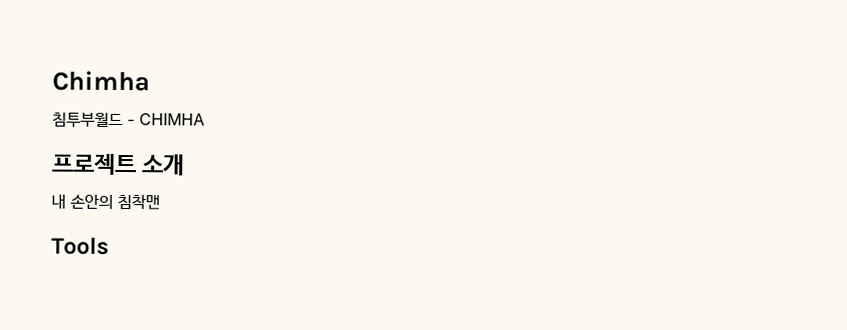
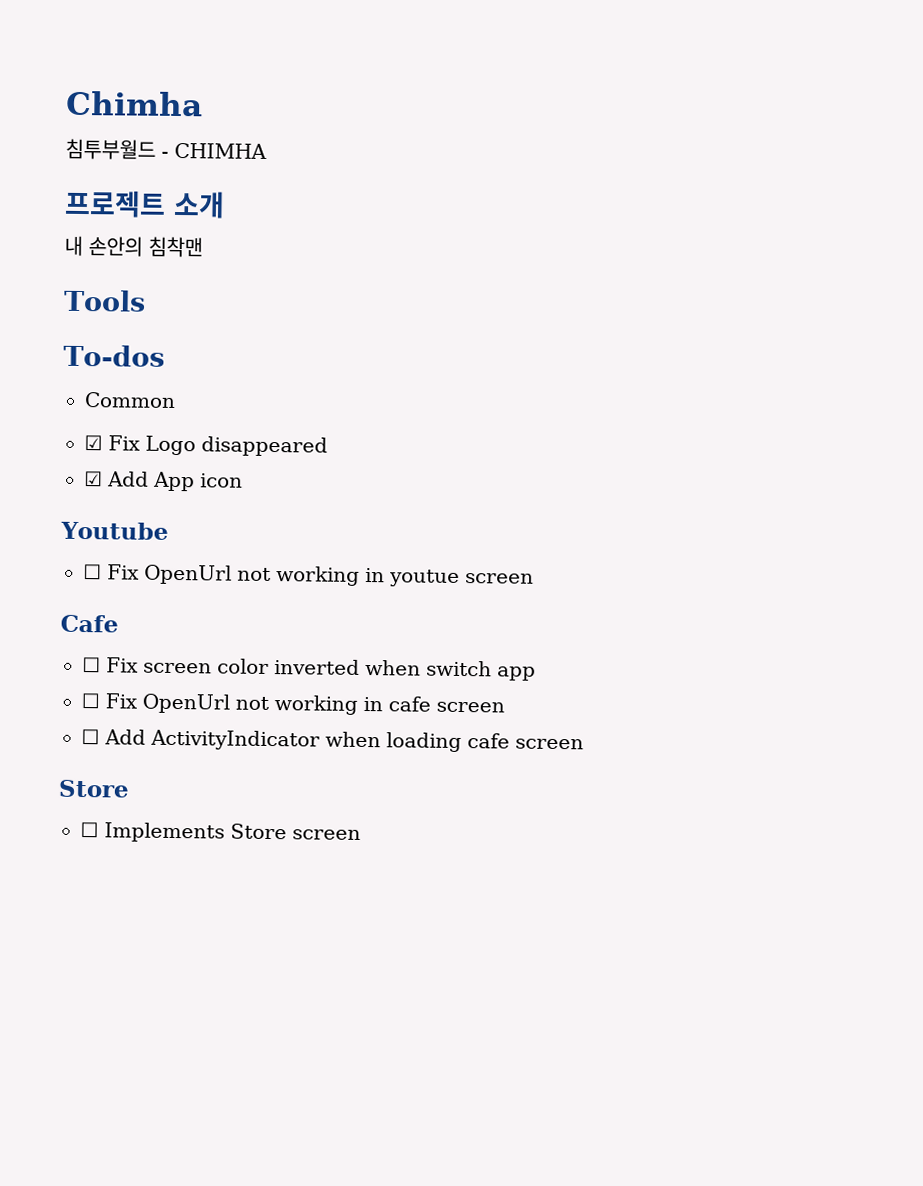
(109, 245) none -> [63,344,165,367] [84,392,176,408] [84,435,328,457] [84,471,243,492] [60,521,169,540] [83,564,534,587] [60,614,119,633] [82,657,536,681] [81,693,505,715] [81,729,584,753] [58,779,130,798] [80,822,361,843] // To-dos // Common // ☑ Fix Logo disappeared // ☑ Add App icon // Youtube // ☐ Fix OpenUrl not working in youtue screen // Cafe // ☐ Fix screen color inverted when switch app // ☐ Fix OpenUrl not working in cafe screen // ☐ Add ActivityIndicator when loading cafe screen // Store // ☐ Implements Store screen

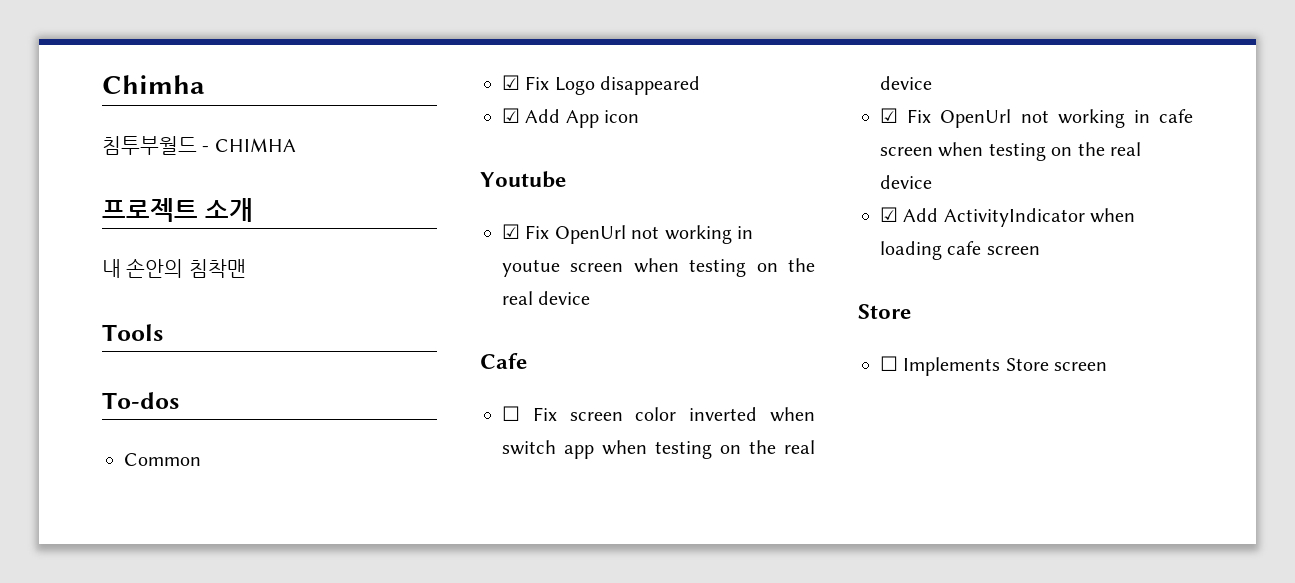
[83,564,102,580] ☐ -> [502,224,520,239] ☑
(534, 578) none -> [633,258,815,277] [502,291,591,305] when testing on the real device
[81,693,100,709] // ☐ -> [602,440,815,459] [880,76,932,90] [880,108,898,123] when testing on the real device // ☑
[81,729,100,745] // ☐ -> [938,142,1141,161] [880,175,932,189] [880,207,898,222] when testing on the real device // ☑

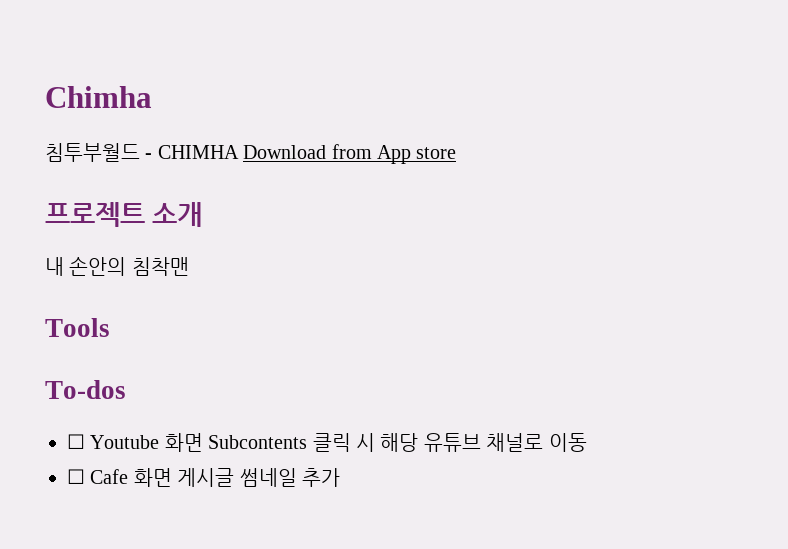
(296, 145) none -> [243,144,457,164] Download from App store
[124,453,201,466] [502,75,701,95] [502,108,640,128] [480,171,566,188] [502,224,753,244] [502,258,815,277] [502,291,591,305] [480,353,527,369] [502,406,815,422] [502,440,815,459] [880,76,932,90] [880,108,1193,128] [880,142,1141,161] [880,175,932,189] [880,207,1136,227] [880,241,1040,260] [858,304,911,319] [880,356,1108,376] Common // ☑ Fix Logo disappeared // ☑ Add App icon // Youtube // ☑ Fix OpenUrl not working in youtue screen when testing on the real device // Cafe // ☐ Fix screen color inverted when switch app when testing on the real device // ☑ Fix OpenUrl not working in cafe screen when testing on the real device // ☑ Add ActivityIndicator when loading cafe screen // Store // ☐ Implements Store screen -> [67,433,587,452] [67,468,340,487] ☐ Youtube 화면 Subcontents 클릭 시 해당 유튜브 채널로 이동 // ☐ Cafe 화면 게시글 썸네일 추가

